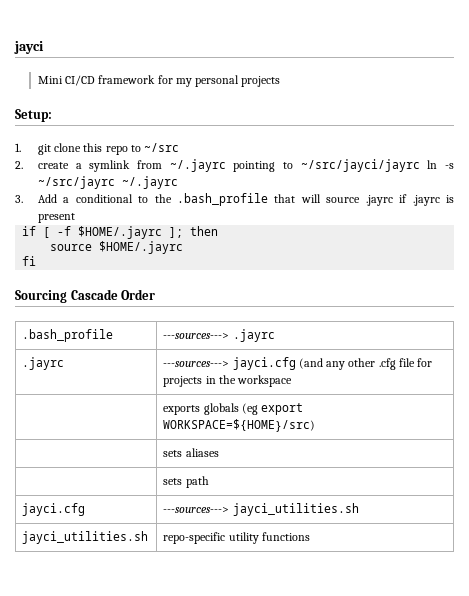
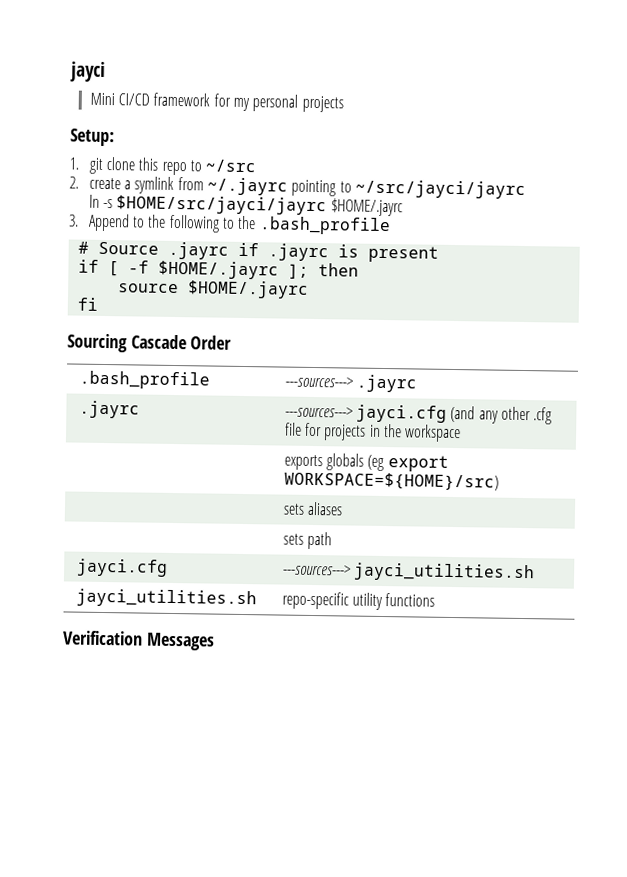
(420, 165) none -> (526, 189) //
[37,176,178,189] ~/src/jayrc ~/.jayrc -> [116,195,403,217] $HOME/src/jayci/jayrc $HOME/.jayrc
[37,194,133,203] Add a conditional -> [87,213,220,233] Append to the following
[274,194,361,203] that will source -> [77,241,159,255] // # Source
(310, 536) none -> [63,630,215,651] // Verification Messages

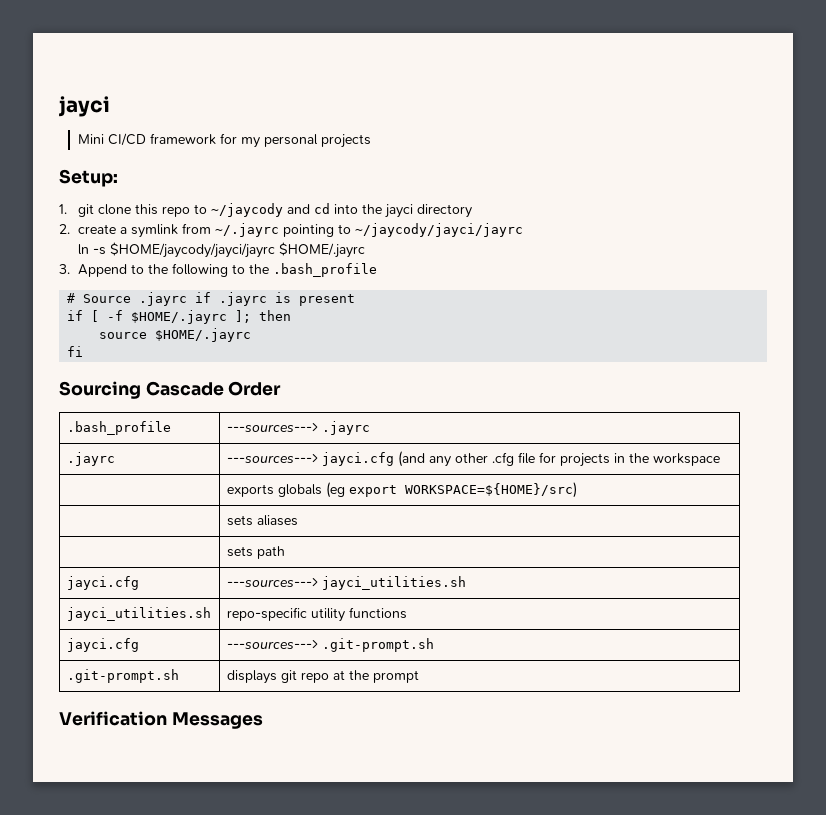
[205,159,257,173] ~/src -> [210,203,472,218] ~/jaycody and cd into the jayci directory
[354,179,526,200] ~/src/jayci/jayrc -> [354,223,523,237] ~/jaycody/jayci/jayrc
[116,195,328,216] $HOME/src/jayci/jayrc -> [109,242,275,258] $HOME/jaycody/jayci/jayrc
(436, 600) none -> [66,638,139,652] [226,638,434,652] [66,669,179,683] [226,670,419,684] // jayci.cfg | ---sources---> .git-prompt.sh // .git-prompt.sh | displays git repo at the prompt

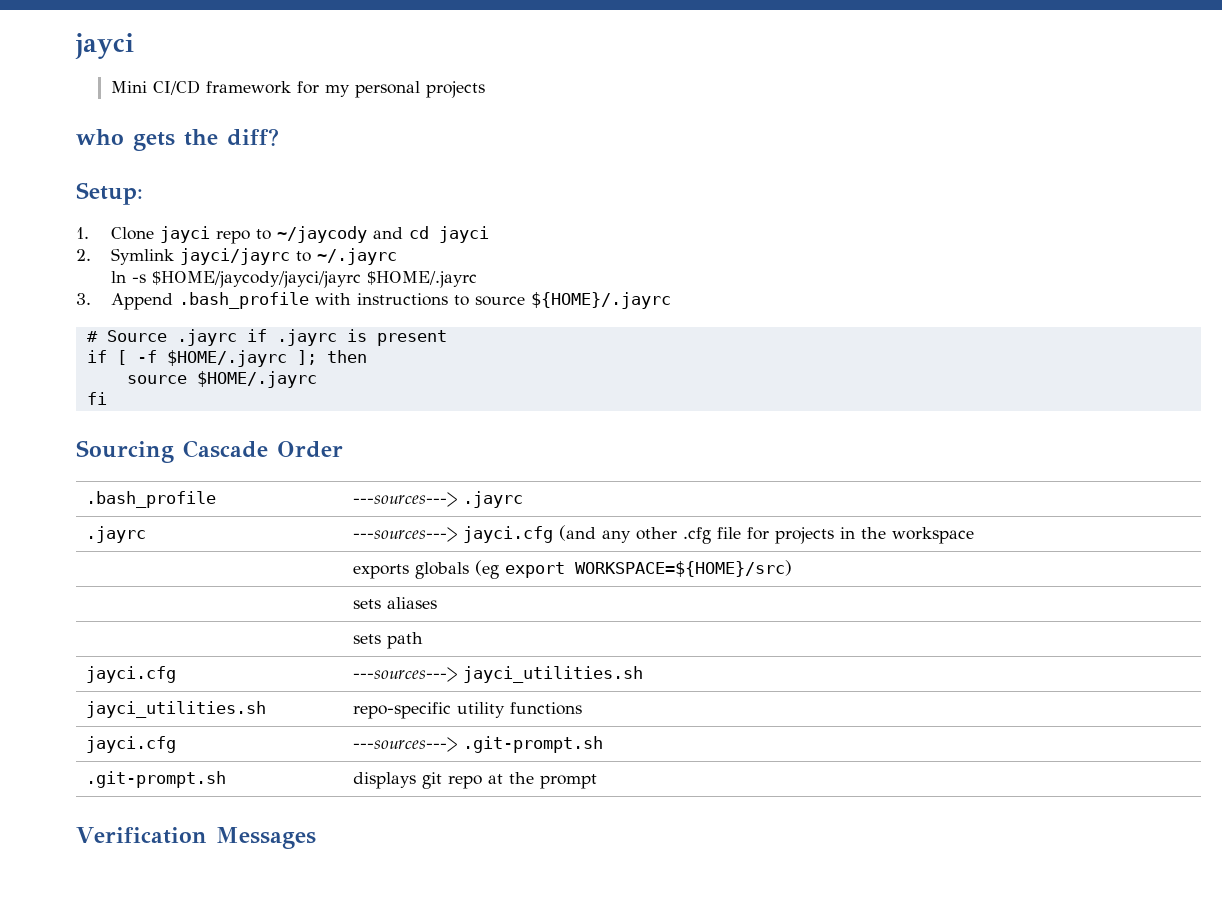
(371, 141) none -> [76,128,279,151] // who gets the diff?
[77,204,158,217] git clone this -> [110,226,210,243] Clone jayci
[333,204,472,218] into the jayci directory -> [438,226,489,243] jayci
[77,223,523,238] create a symlink from ~/.jayrc pointing to ~/jaycody/jayci/jayrc -> [110,248,397,265] Symlink jayci/jayrc to ~/.jayrc
[130,263,377,277] to the following to the .bash_profile -> [178,292,671,309] .bash_profile with instructions to source ${HOME}/.jayrc

